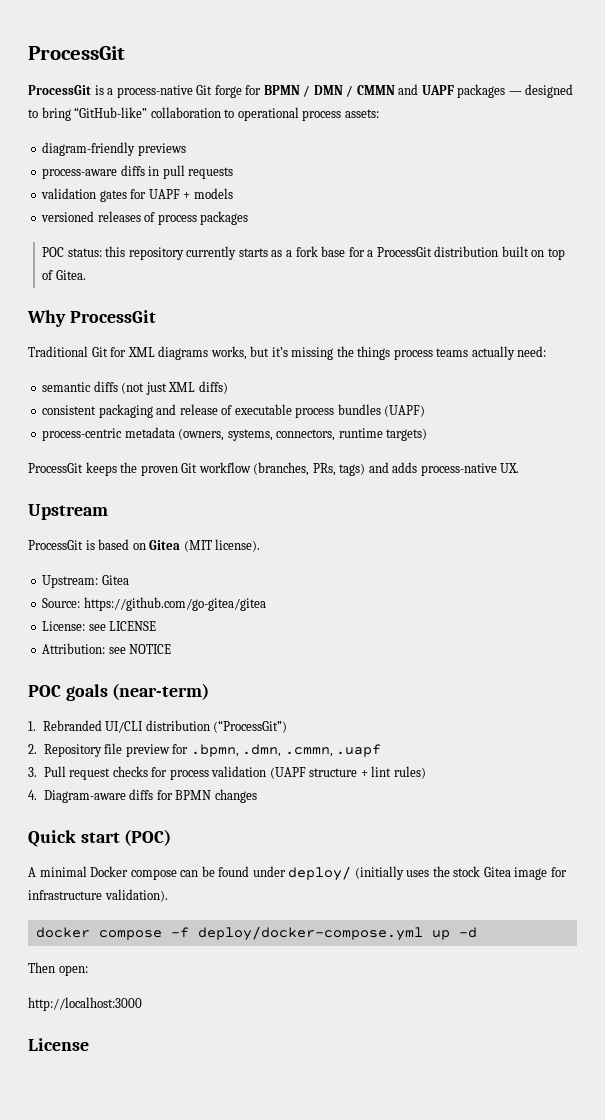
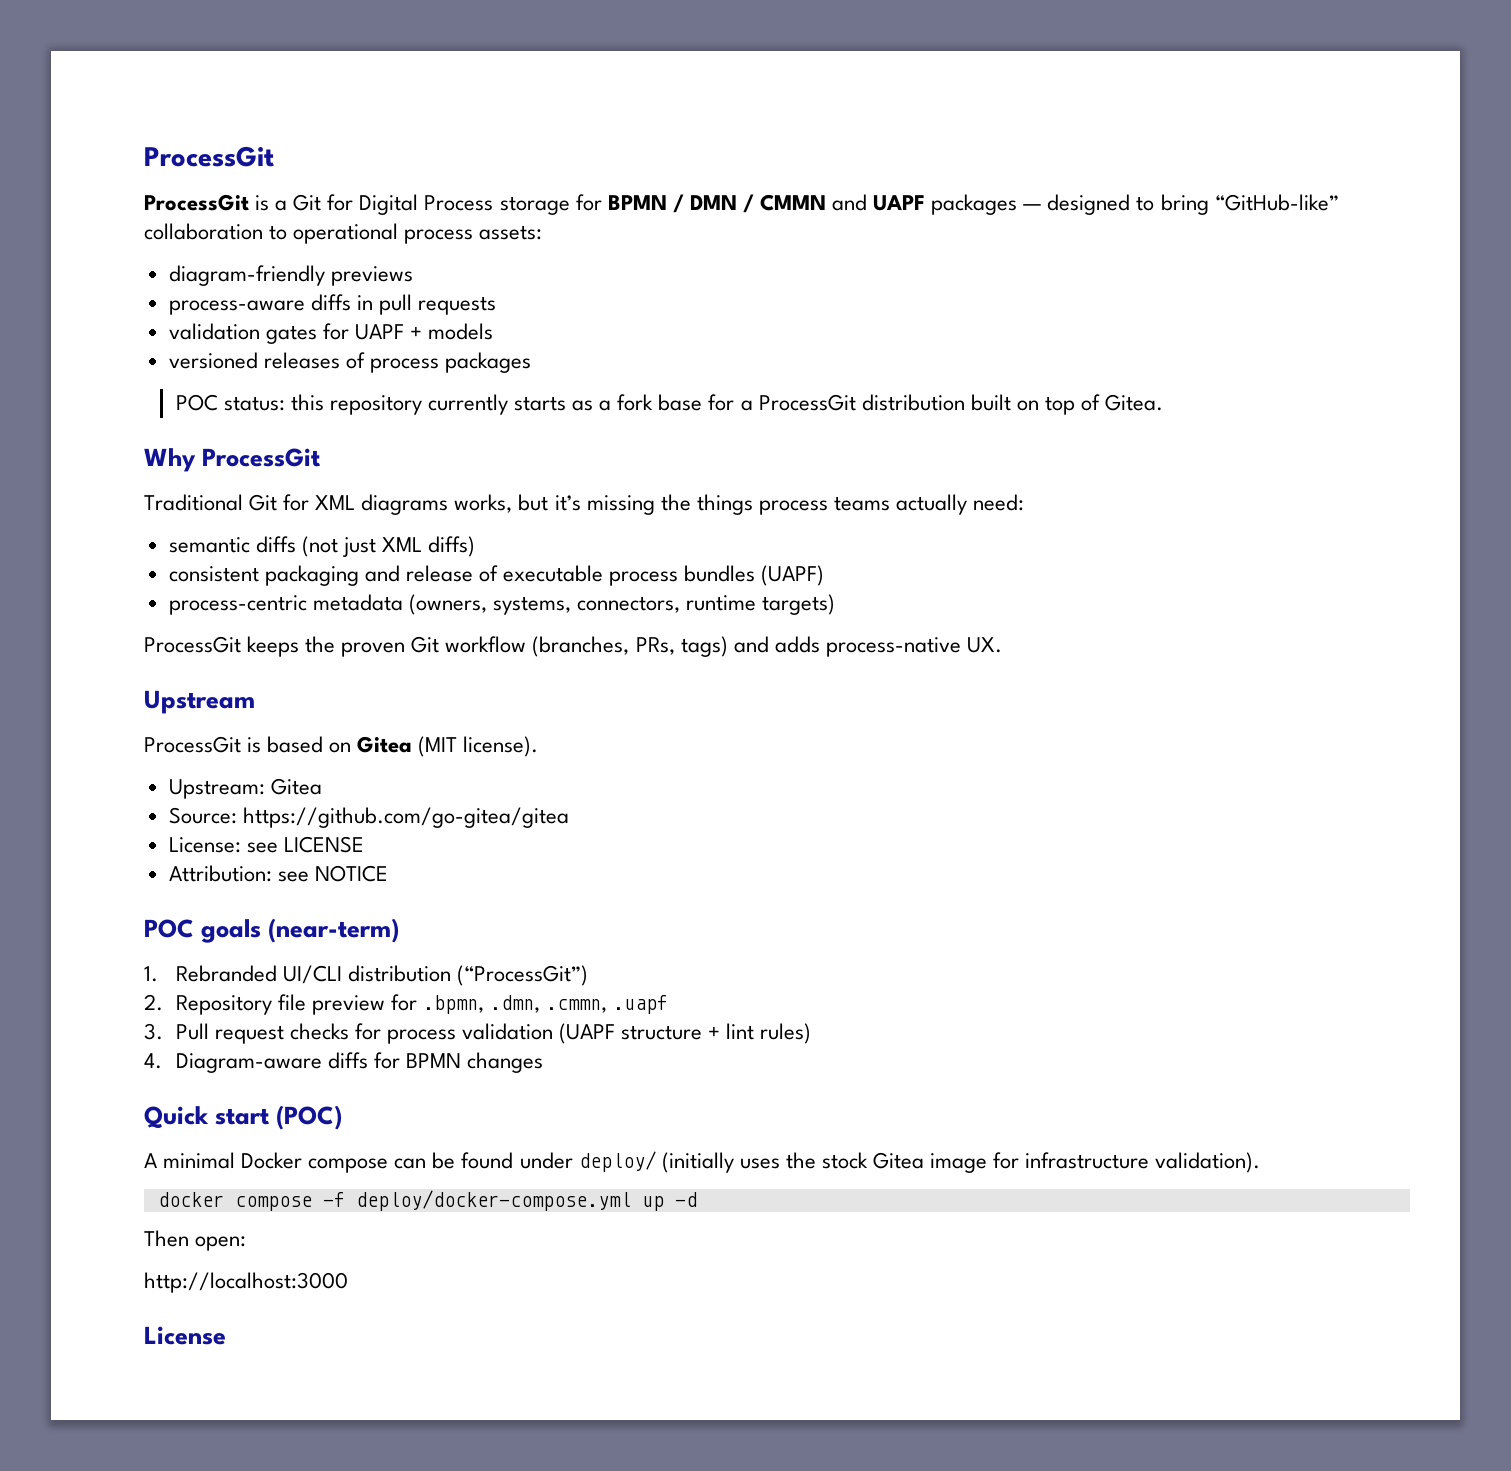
[116,85,242,98] process-native Git forge -> [293,194,570,215] Git for Digital Process storage

